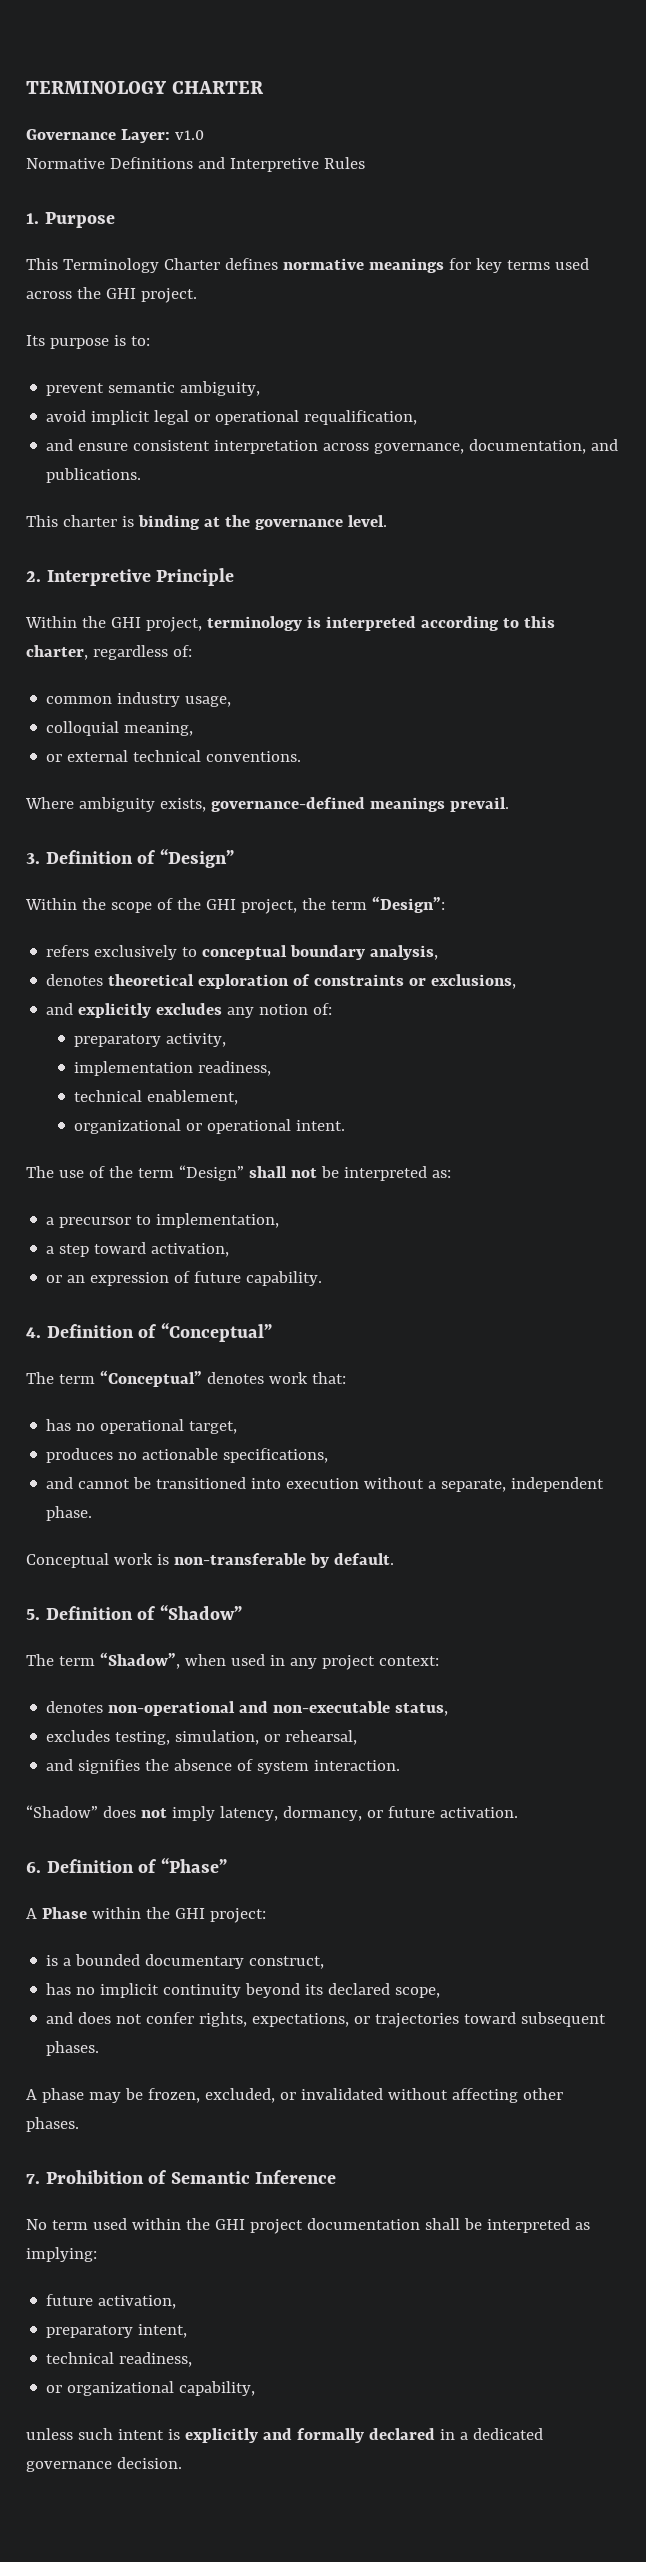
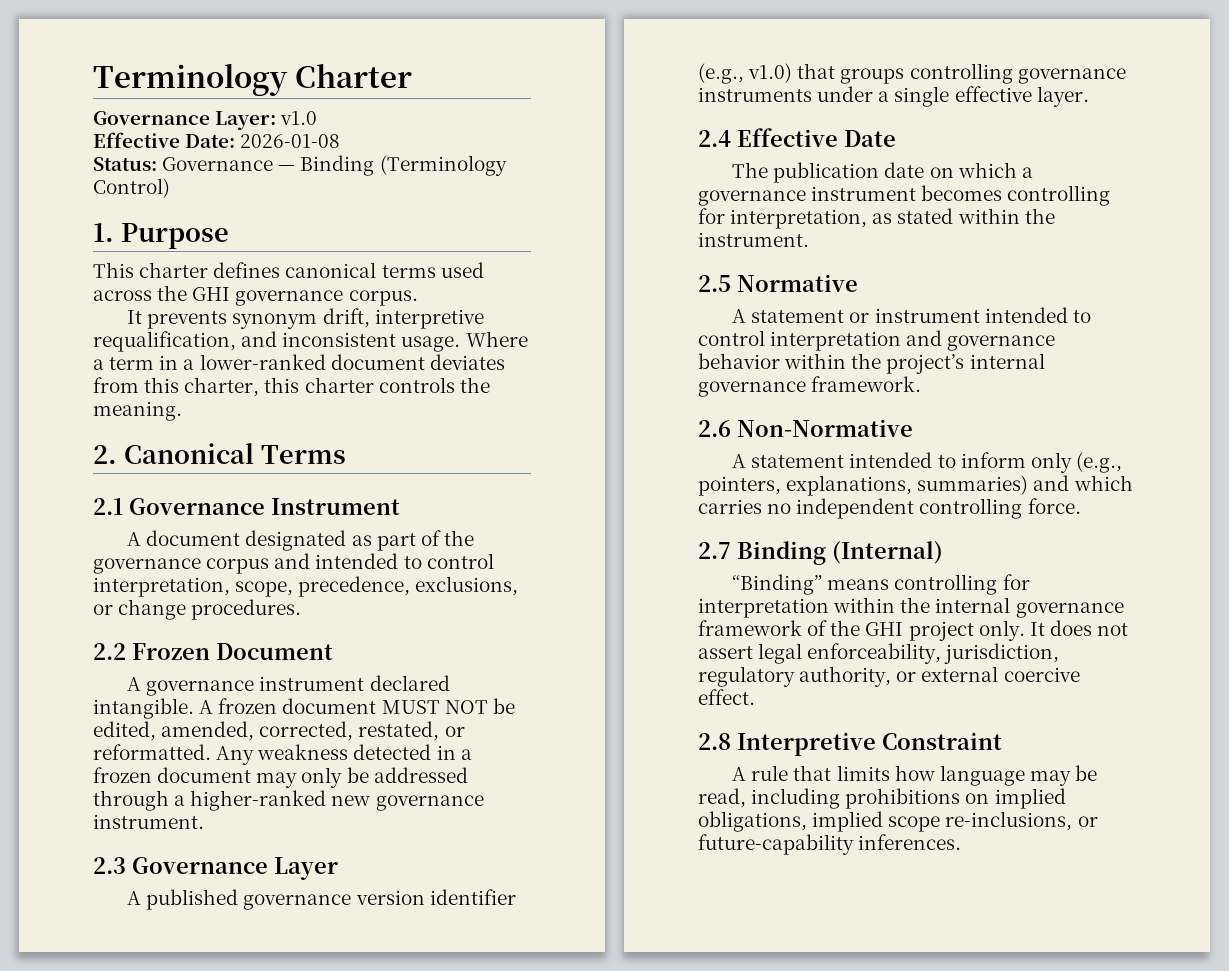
[26,81,264,94] TERMINOLOGY CHARTER -> [93,63,412,96] Terminology Charter
[26,157,365,172] [26,212,115,228] [26,258,502,273] Normative Definitions and Interpretive Rules // 1. Purpose // This Terminology Charter defines normative meanings for key -> [93,132,341,148] [93,155,507,176] [93,178,170,198] [93,223,229,249] [93,262,377,278] Effective Date: 2026-01-08 // Status: Governance — Binding (Terminology Control) // 1. Purpose // This charter defines canonical
[140,288,197,303] [26,335,150,349] [46,381,261,396] [46,410,418,425] [46,439,619,454] [46,468,142,483] [26,515,387,530] [26,568,235,586] [25,616,555,632] [26,645,192,660] [46,692,232,707] [46,721,194,736] [46,750,302,762] [25,797,509,812] [26,849,234,868] [25,896,445,914] [46,945,439,960] [46,974,517,989] [46,1003,333,1018] [74,1033,227,1047] [74,1061,272,1076] [74,1090,239,1105] [74,1119,346,1134] [26,1165,451,1181] [46,1213,280,1228] [46,1242,230,1257] [46,1271,323,1286] [26,1323,272,1342] [26,1370,346,1387] [46,1419,238,1434] [46,1448,329,1463] [46,1477,605,1492] [46,1506,93,1521] [26,1553,394,1568] [26,1605,242,1620] [26,1652,439,1670] [46,1701,449,1716] [46,1730,358,1745] [46,1759,401,1774] [26,1805,518,1821] [26,1858,227,1873] [26,1907,266,1923] [46,1954,325,1969] [46,1983,441,1998] [46,2012,607,2028] [46,2041,100,2056] [26,2088,563,2103] [26,2117,79,2132] [26,2170,337,2184] [26,2218,590,2234] [26,2247,97,2262] [46,2294,177,2309] [46,2324,188,2338] [46,2352,193,2367] [46,2381,256,2396] [26,2428,543,2443] [26,2457,182,2472] project. // Its purpose is to: // prevent semantic ambiguity, // avoid implicit legal or operational requalification, // and ensure consistent interpretation across governance, documentation, and publications. // This charter is binding at the governance level. // 2. Interpretive Principle // Within the GHI project, terminology is interpreted according to this charter, regardless of: // common industry usage, // colloquial meaning, // or external technical conventions. // Where ambiguity exists, governance-defined meanings prevail. // 3. Definition of “Design” // Within the scope of the GHI project, the term “Design”: // refers exclusively to conceptual boundary analysis, // denotes theoretical exploration of constraints or exclusions, // and explicitly excludes any notion of: // preparatory activity, // implementation readiness, // technical enablement, // organizational or operational intent. // The use of the term “Design” shall not be interpreted as: // a precursor to implementation, // a step toward activation, // or an expression of future capability. // 4. Definition of “Conceptual” // The term “Conceptual” denotes work that: // has no operational target, // produces no actionable specifications, // and cannot be transitioned into execution without a separate, independent phase. // Conceptual work is non-transferable by default. // 5. Definition of “Shadow” // The term “Shadow”, when used in any project context: // denotes non-operational and non-executable status, // excludes testing, simulation, or rehearsal, // and signifies the absence of system interaction. // “Shadow” does not imply latency, dormancy, or future activation. // 6. Definition of “Phase” // A Phase within the GHI project: // is a bounded documentary construct, // has no implicit continuity beyond its declared scope, // and does not confer rights, expectations, or trajectories toward subsequent phases. // A phase may be frozen, excluded, or invalidated without affecting other phases. // 7. Prohibition of Semantic Inference // No term used within the GHI project documentation shall be interpreted as implying: // future activation, // preparatory intent, // technical readiness, // or organizational capability, // unless such intent is explicitly and formally declared in a dedicated governance decision. -> [235,290,418,306] [127,308,484,329] [93,331,528,352] [93,354,505,370] [93,377,490,397] [93,401,182,421] [93,443,346,464] [93,498,400,515] [127,530,474,551] [93,553,494,574] [93,576,519,597] [93,599,302,620] [93,643,333,660] [127,675,450,696] [93,698,515,719] [93,721,465,741] [93,744,472,765] [93,767,468,788] [93,790,484,811] [93,814,204,829] [93,857,338,880] [127,889,516,910] [698,63,1126,84] [698,86,1089,107] [698,128,896,147] [732,162,1033,183] [698,185,1111,206] [698,208,1055,229] [698,232,809,247] [698,274,858,292] [732,307,1091,323] [698,330,1056,351] [698,353,1045,374] [698,376,922,397] [698,419,913,437] [732,452,1122,473] [698,475,1133,496] [698,498,1081,519] [698,541,943,565] [732,574,1030,595] [698,597,1124,618] [698,620,1129,641] [698,643,1060,664] [698,666,1080,687] [698,689,755,705] [698,732,1002,756] [732,765,1098,786] [698,788,1066,809] [698,811,1098,832] [698,834,962,855] governance corpus. // It prevents synonym drift, interpretive requalification, and inconsistent usage. Where a term in a lower-ranked document deviates from this charter, this charter controls the meaning. // 2. Canonical Terms // 2.1 Governance Instrument // A document designated as part of the governance corpus and intended to control interpretation, scope, precedence, exclusions, or change procedures. // 2.2 Frozen Document // A governance instrument declared intangible. A frozen document MUST NOT be edited, amended, corrected, restated, or reformatted. Any weakness detected in a frozen document may only be addressed through a higher-ranked new governance instrument. // 2.3 Governance Layer // A published governance version identifier (e.g., v1.0) that groups controlling governance instruments under a single effective layer. // 2.4 Effective Date // The publication date on which a governance instrument becomes controlling for interpretation, as stated within the instrument. // 2.5 Normative // A statement or instrument intended to control interpretation and governance behavior within the project’s internal governance framework. // 2.6 Non-Normative // A statement intended to inform only (e.g., pointers, explanations, summaries) and which carries no independent controlling force. // 2.7 Binding (Internal) // “Binding” means controlling for interpretation within the internal governance framework of the GHI project only. It does not assert legal enforceability, jurisdiction, regulatory authority, or external coercive effect. // 2.8 Interpretive Constraint // A rule that limits how language may be read, including prohibitions on implied obligations, implied scope re-inclusions, or future-capability inferences.

